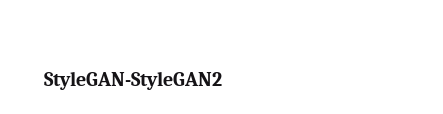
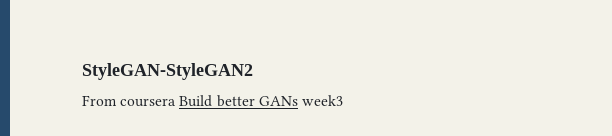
(222, 80) none -> [82,95,343,107] // From coursera Build better GANs week3

